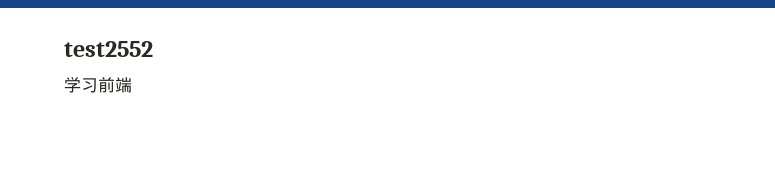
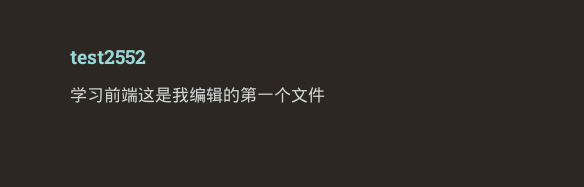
(132, 85) none -> [138,87,325,103] 这是我编辑的第一个文件

